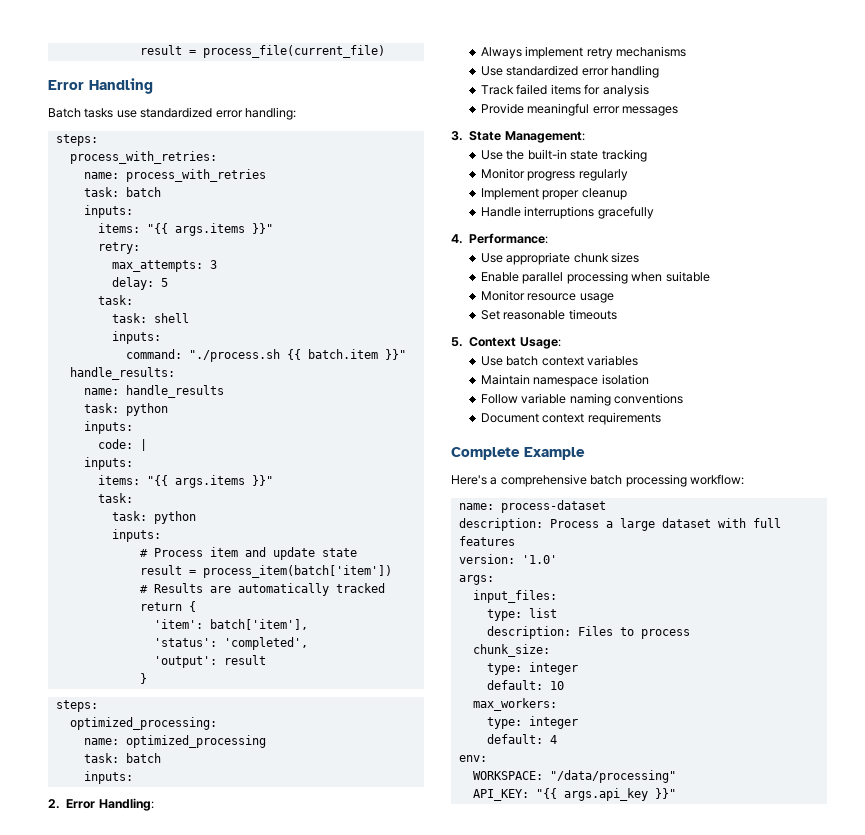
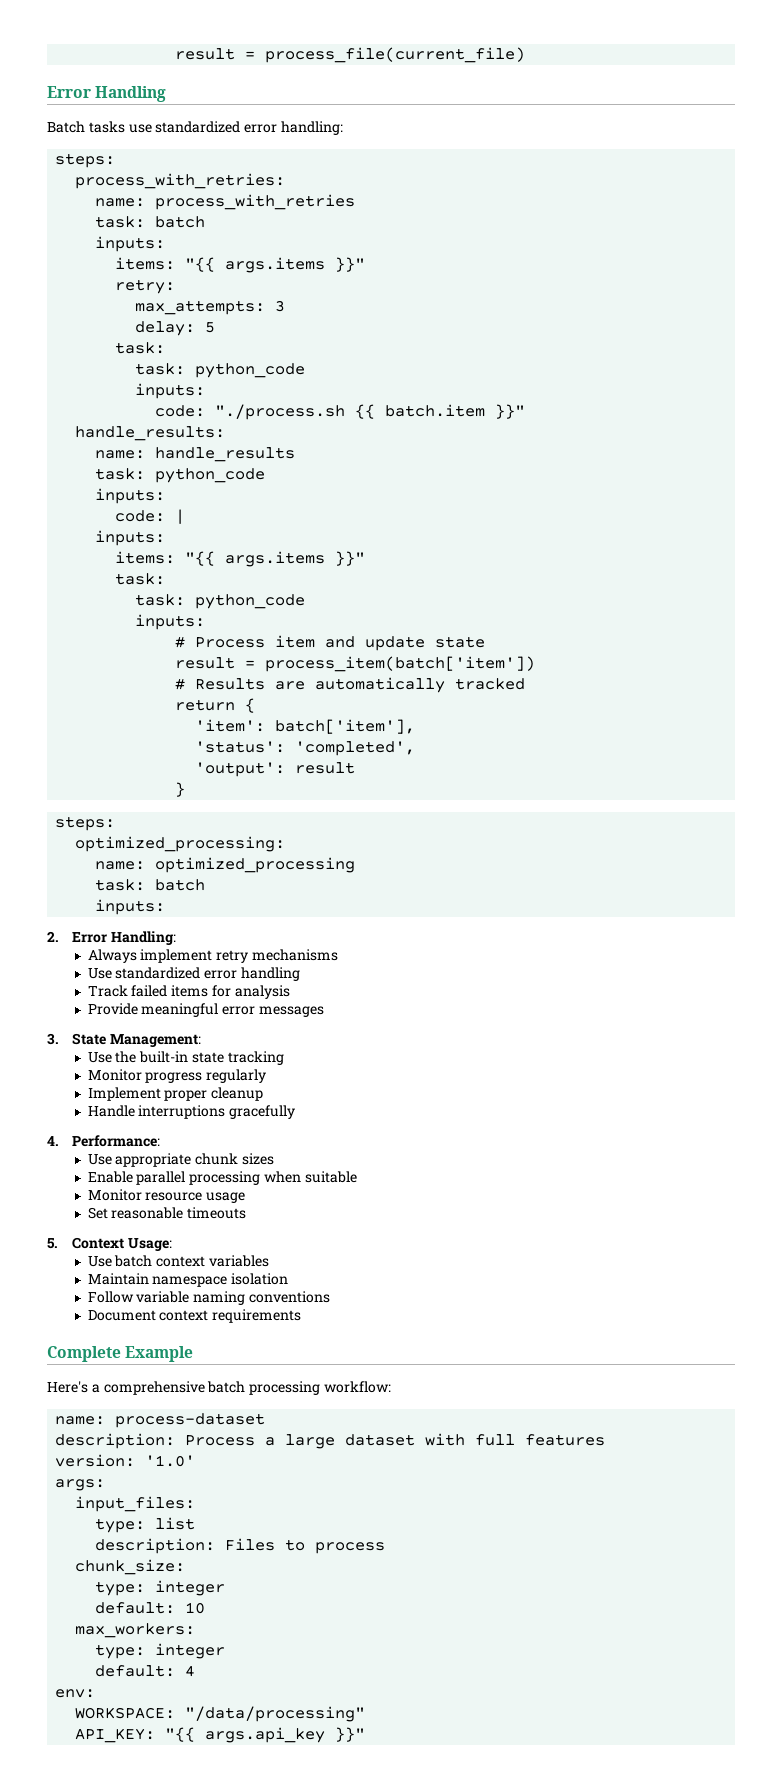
[153,313,189,323] [111,331,161,344] [125,349,182,359] shell // inputs: // command: -> [195,363,306,378] [135,383,206,399] [155,405,206,417] python_code // inputs: // code:
[125,403,168,416] python -> [155,468,266,483] python_code
[153,511,196,524] python -> [195,594,306,609] python_code

